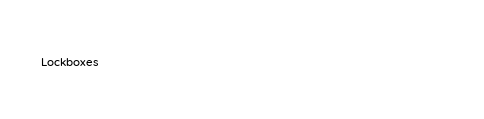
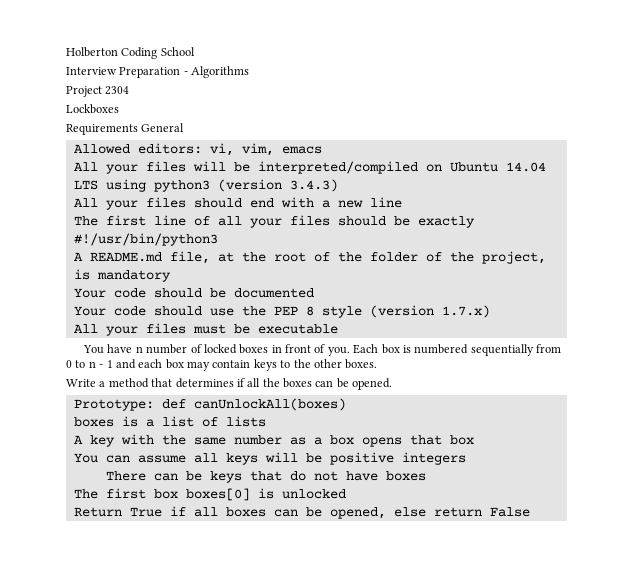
[41,58,99,66] Lockboxes -> [66,47,195,59] [66,66,250,78] [66,86,130,97] [66,104,119,114] [66,123,185,135] [73,143,322,156] [73,161,546,174] [73,179,338,192] [73,197,402,210] [73,215,475,228] [73,233,218,246] [73,251,546,264] [73,269,171,282] [73,288,314,298] [73,305,490,318] [73,323,338,336] [83,344,562,356] [66,359,378,371] [66,378,393,390] [73,398,346,411] [73,416,266,427] [73,434,474,447] [73,452,466,465] [105,471,426,483] [73,488,346,501] [73,506,530,519] Holberton Coding School // Interview Preparation - Algorithms // Project 2304 // Lockboxes // Requirements General // Allowed editors: vi, vim, emacs // All your files will be interpreted/compiled on Ubuntu 14.04 LTS using python3 (version 3.4.3) // All your files should end with a new line // The first line of all your files should be exactly #!/usr/bin/python3 // A README.md file, at the root of the folder of the project, is mandatory // Your code should be documented // Your code should use the PEP 8 style (version 1.7.x) // All your files must be executable // You have n number of locked boxes in front of you. Each box is numbered sequentially from 0 to n - 1 and each box may contain keys to the other boxes. // Write a method that determines if all the boxes can be opened. // Prototype: def canUnlockAll(boxes) // boxes is a list of lists // A key with the same number as a box opens that box // You can assume all keys will be positive integers // There can be keys that do not have boxes // The first box boxes[0] is unlocked // Return True if all boxes can be opened, else return False

